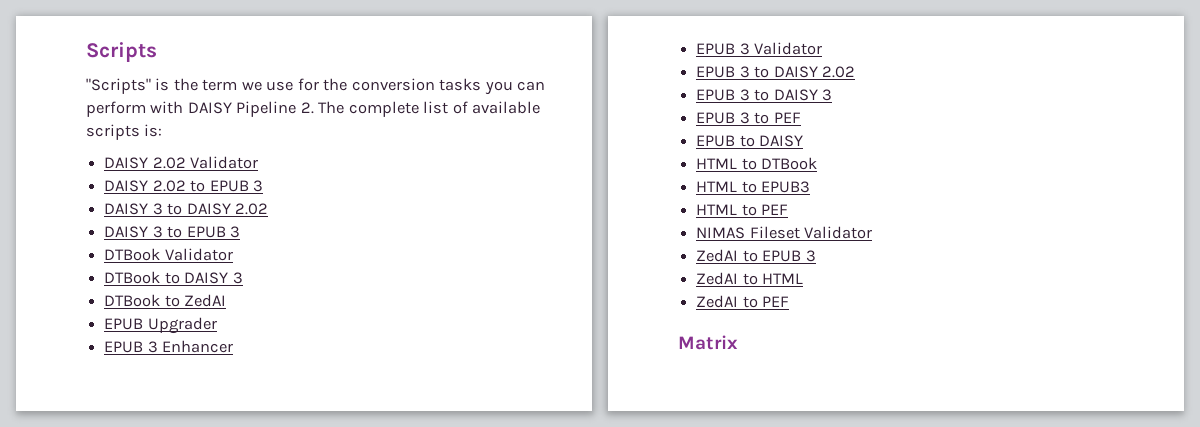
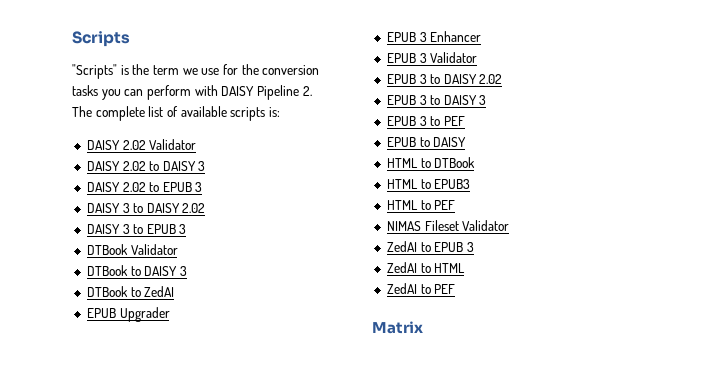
(259, 162) none -> [86,161,206,171] // DAISY 2.02 to DAISY 3

